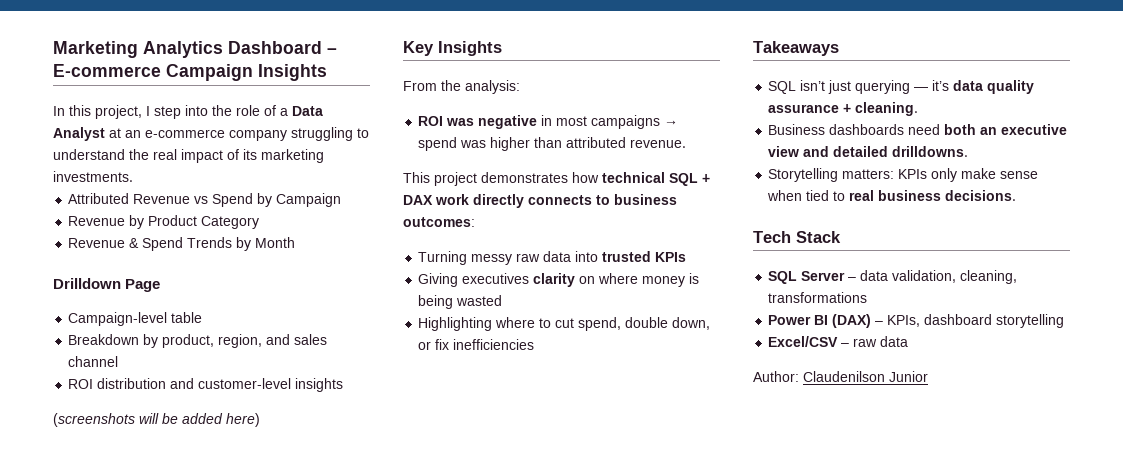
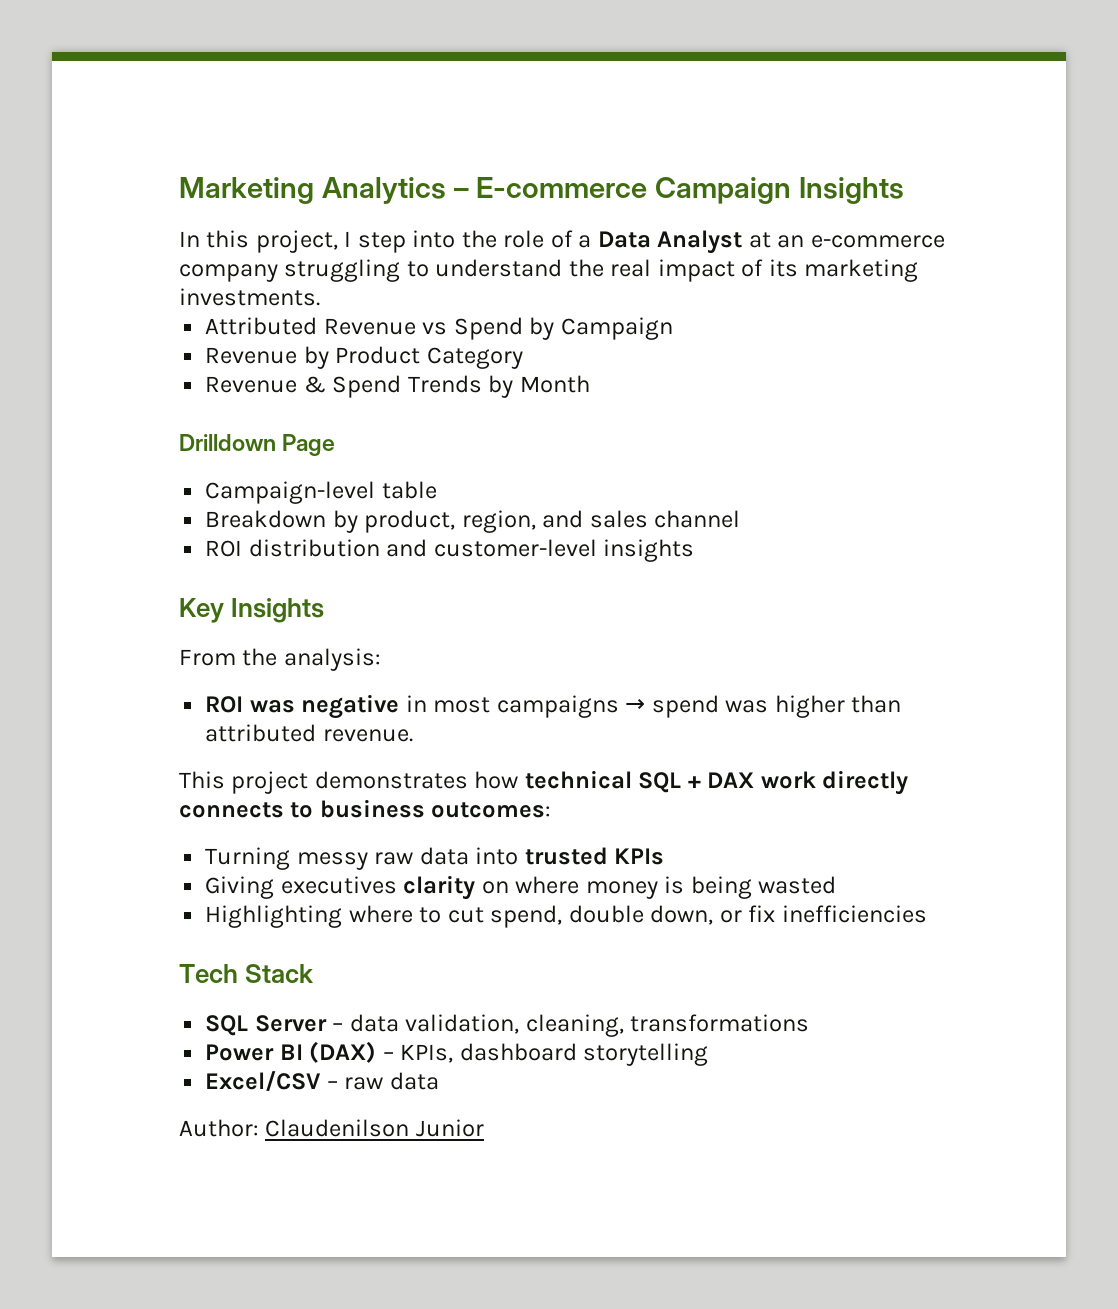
[228,41,322,54] Dashboard -> (446, 190) none
[53,413,260,427] // (screenshots will be added here) -> (695, 550) none
[753,41,839,56] [768,80,1035,94] [768,102,919,116] [768,124,1068,135] [768,146,969,157] [768,168,1039,182] [767,190,1017,201] // Takeaways // SQL isn’t just querying — it’s data quality assurance + cleaning. // Business dashboards need both an executive view and detailed drilldowns. // Storytelling matters: KPIs only make sense when tied to real business decisions. -> (927, 914) none

